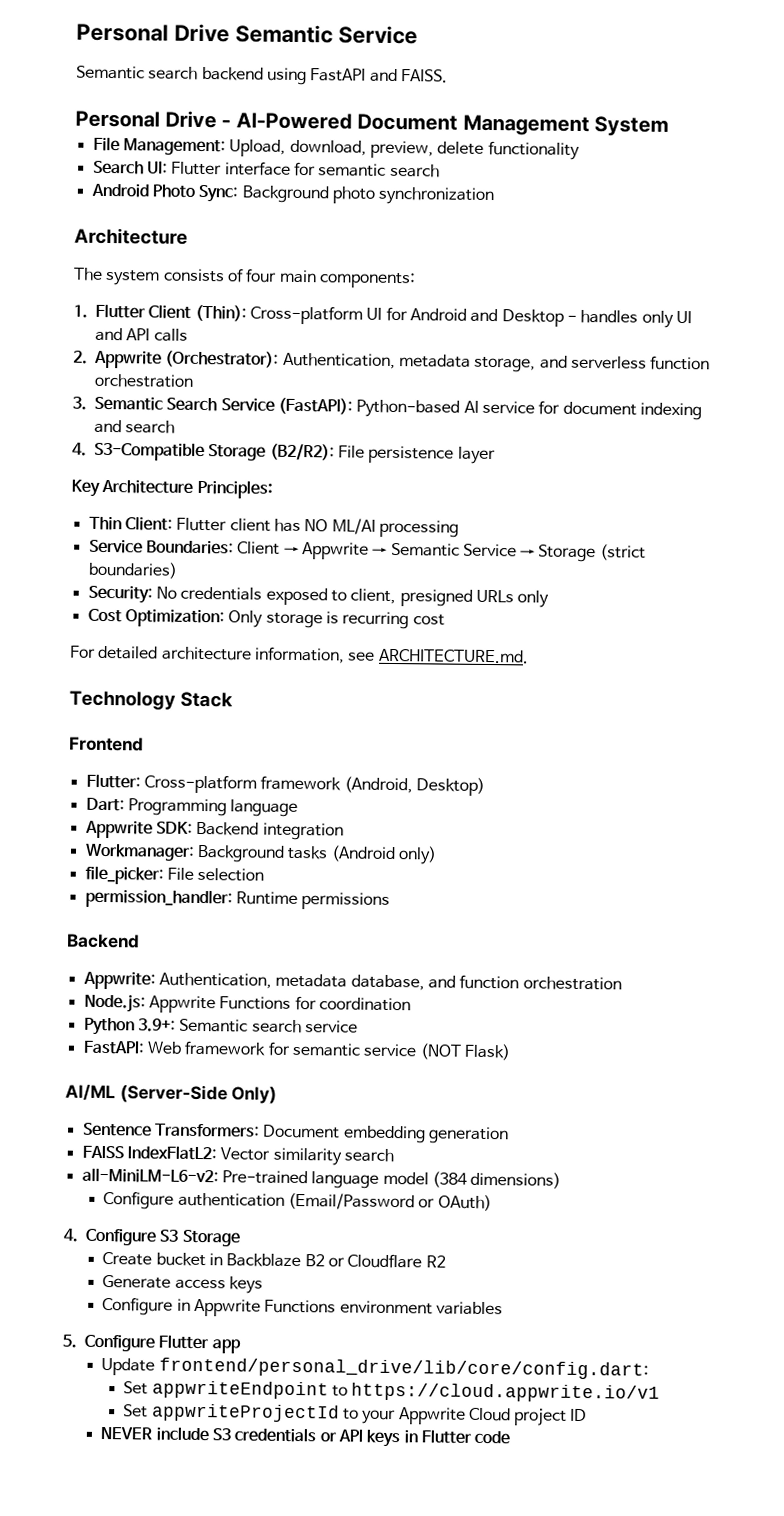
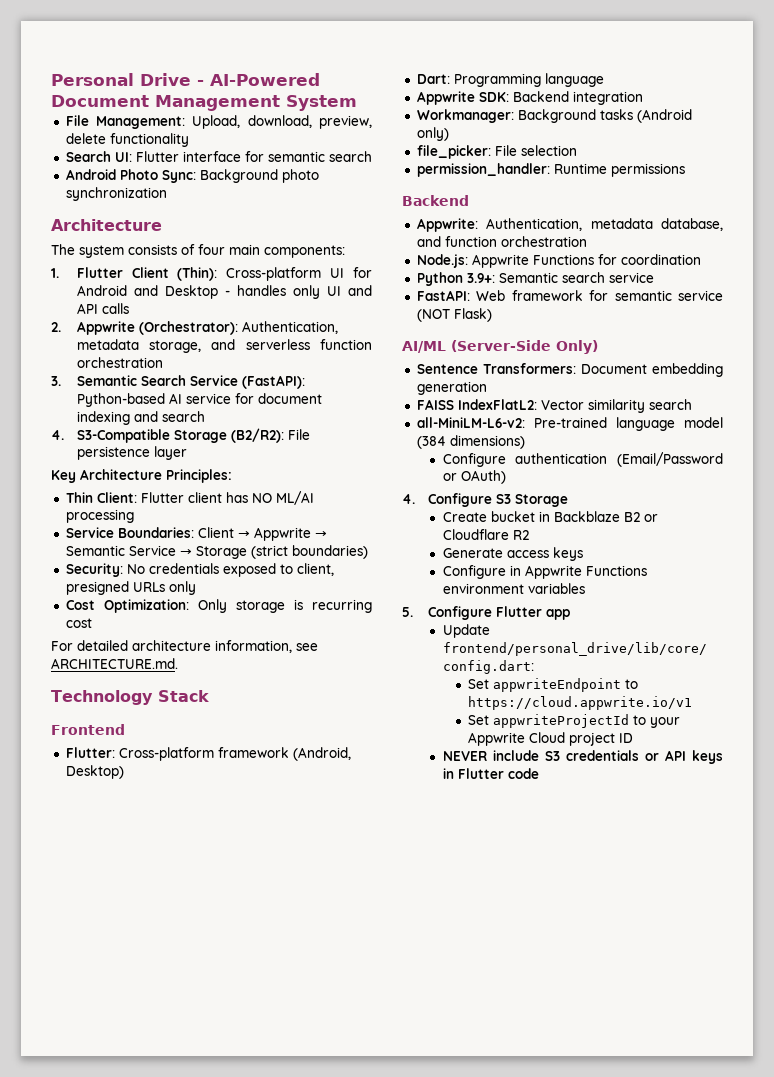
[76,23,418,45] [76,65,448,86] [75,110,217,129] Personal Drive Semantic Service // Semantic search backend using FastAPI and FAISS. // Personal Drive -> [51,73,191,86] Personal Drive

